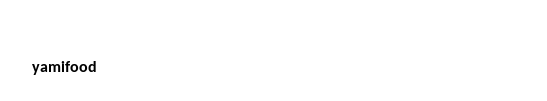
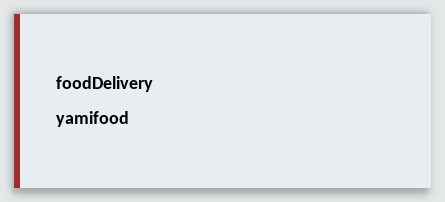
(32, 68) none -> [56,76,153,92] foodDelivery //

